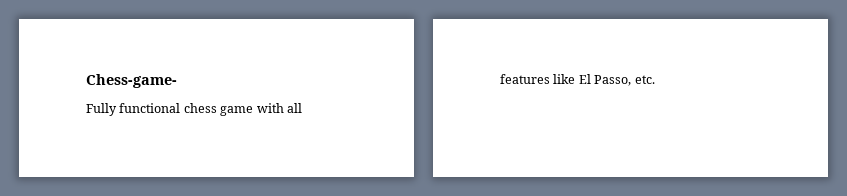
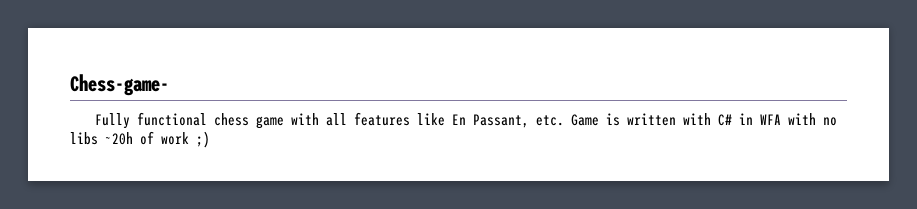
[578,74,655,86] El Passo, etc. -> [452,113,838,128] [70,131,210,148] En Passant, etc. Game is written with C# in WFA with no libs ~20h of work ;)

